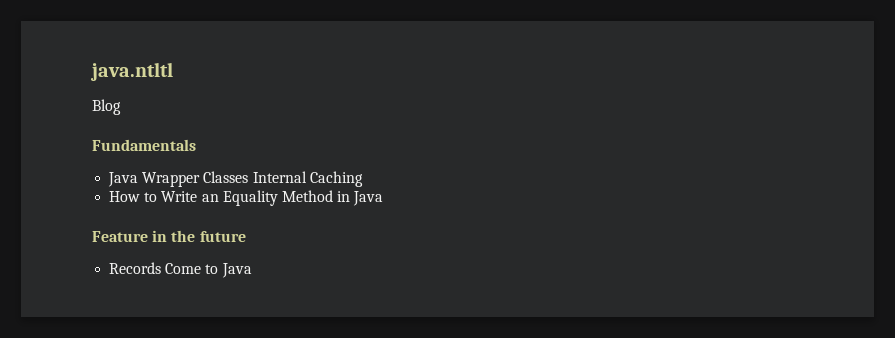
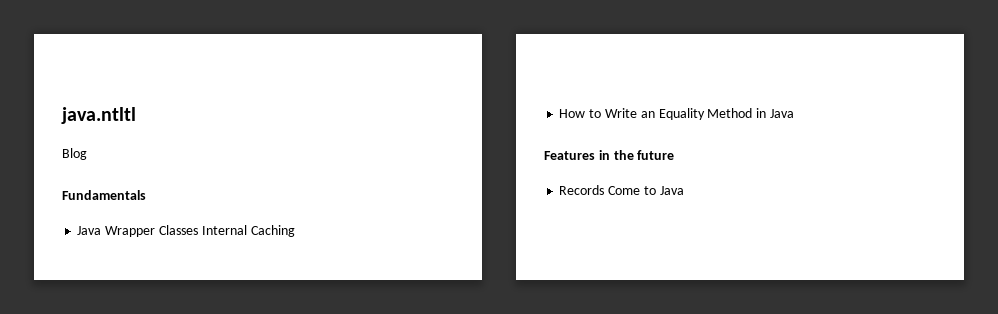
[92,231,148,242] Feature -> [544,151,595,160] Features

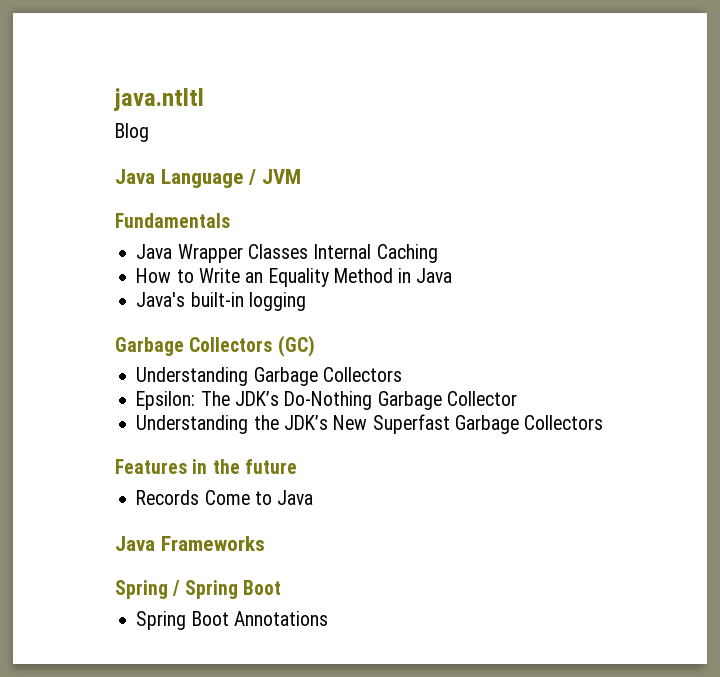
(87, 154) none -> [115,169,302,188] // Java Language / JVM
(794, 113) none -> [136,292,306,311] [115,335,315,357] [136,367,402,386] [136,391,517,410] [136,414,604,434] // Java's built-in logging // Garbage Collectors (GC) // Understanding Garbage Collectors // Epsilon: The JDK’s Do-Nothing Garbage Collector // Understanding the JDK’s New Superfast Garbage Collectors
(684, 190) none -> [115,536,265,551] [115,580,281,599] [136,611,328,630] // Java Frameworks // Spring / Spring Boot // Spring Boot Annotations

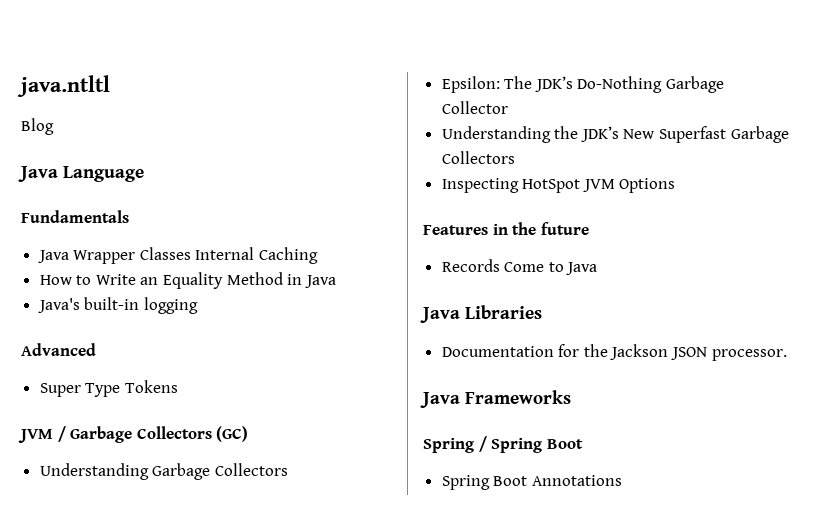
[248,169,302,185] / JVM -> (144, 174) none
(306, 301) none -> [21,343,96,356] [39,380,178,397] [18,426,66,443] Advanced // Super Type Tokens // JVM /
(604, 422) none -> [441,178,676,193] // Inspecting HotSpot JVM Options
(314, 497) none -> [420,305,542,323] [441,344,787,361] // Java Libraries // Documentation for the Jackson JSON processor.

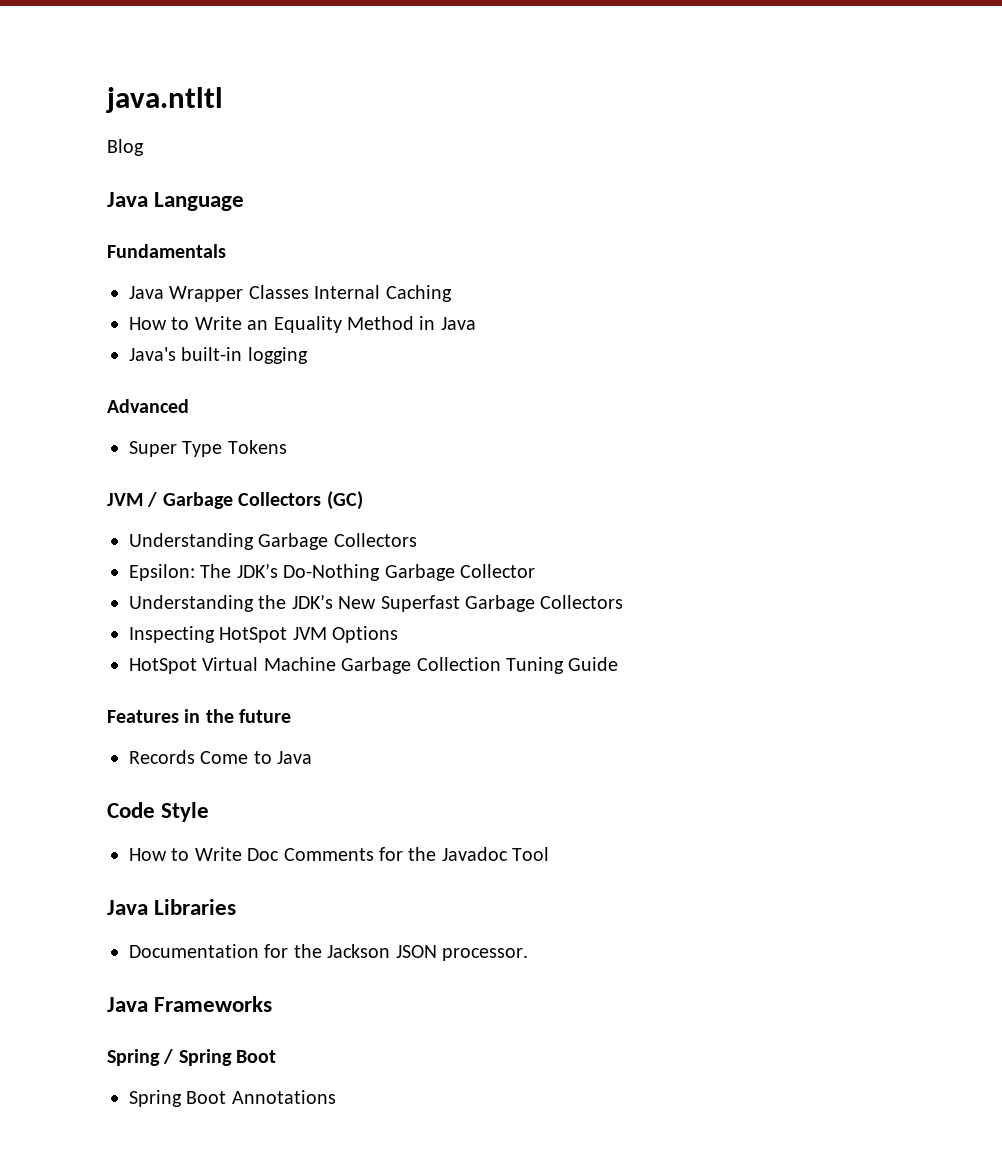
(676, 185) none -> [129,657,619,674] // HotSpot Virtual Machine Garbage Collection Tuning Guide
(598, 268) none -> [107,802,210,822] [129,847,550,861] // Code Style // How to Write Doc Comments for the Javadoc Tool

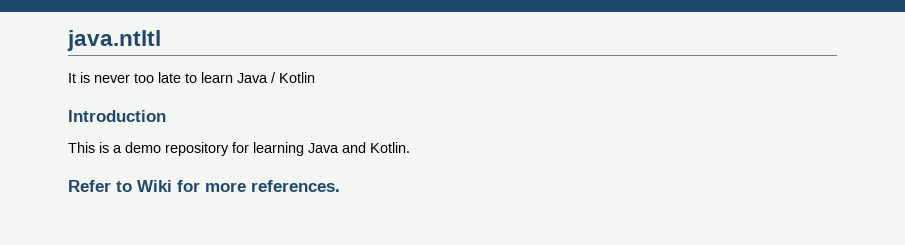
[107,139,144,156] [107,192,245,211] [107,244,226,258] [129,285,452,302] [129,316,476,333] [129,347,308,364] [107,399,189,413] [129,440,287,457] [107,491,363,510] [129,533,417,550] [129,563,535,581] [129,594,624,612] [129,626,399,643] [129,657,619,674] [107,709,292,723] [129,750,313,764] [107,802,210,822] [129,847,550,861] [107,899,237,915] [129,944,528,961] [107,996,273,1012] [107,1049,277,1066] [129,1090,336,1107] Blog // Java Language // Fundamentals // Java Wrapper Classes Internal Caching // How to Write an Equality Method in Java // Java's built-in logging // Advanced // Super Type Tokens // JVM / Garbage Collectors (GC) // Understanding Garbage Collectors // Epsilon: The JDK’s Do-Nothing Garbage Collector // Understanding the JDK’s New Superfast Garbage Collectors // Inspecting HotSpot JVM Options // HotSpot Virtual Machine Garbage Collection Tuning Guide // Features in the future // Records Come to Java // Code Style // How to Write Doc Comments for the Javadoc Tool // Java Libraries // Documentation for the Jackson JSON processor. // Java Frameworks // Spring / Spring Boot // Spring Boot Annotations -> [68,72,315,83] [68,110,166,122] [68,142,410,156] [68,180,340,192] It is never too late to learn Java / Kotlin // Introduction // This is a demo repository for learning Java and Kotlin. // Refer to Wiki for more references.

